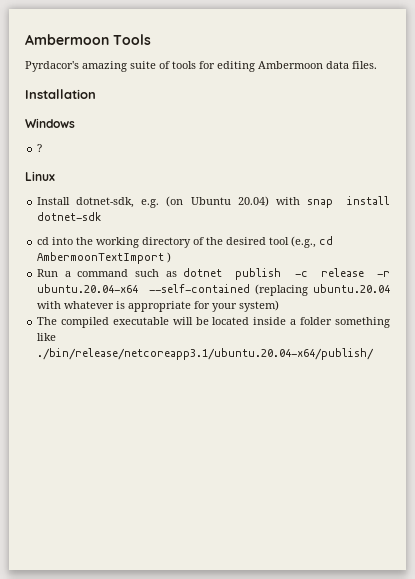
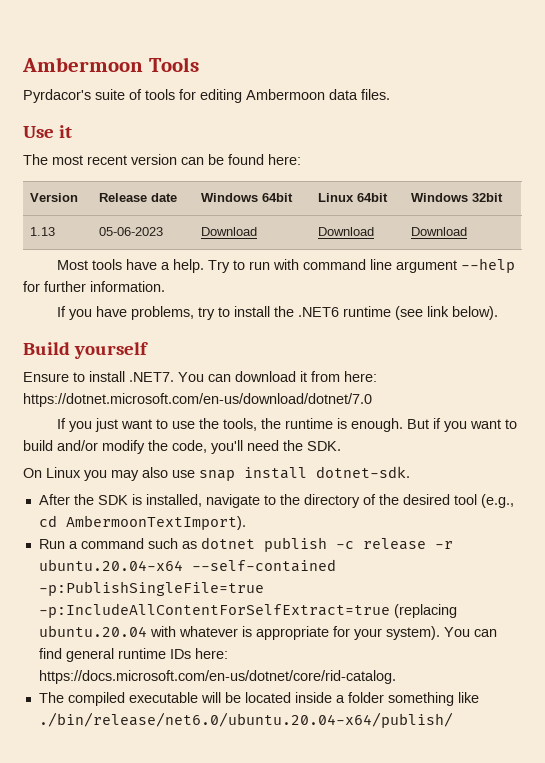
[82,61,127,72] amazing -> (91, 96) none
[25,89,96,99] [25,118,75,128] [37,144,43,152] [25,171,55,181] [37,196,390,208] [37,212,102,221] [37,237,140,248] Installation // Windows // ? // Linux // Install dotnet-sdk, e.g. (on Ubuntu 20.04) with snap install dotnet-sdk // cd into the working -> [23,125,72,138] [23,154,301,165] [29,193,78,202] [98,193,177,202] [200,193,293,202] [317,193,388,202] [410,193,503,202] [29,227,55,236] [98,227,163,236] [200,227,257,236] [317,227,374,236] [410,227,467,236] [56,258,515,273] [23,281,165,292] [56,306,498,320] [23,342,148,359] [23,371,377,382] [23,393,372,407] [56,418,517,432] [23,440,341,454] [23,466,410,481] [38,494,300,508] Use it // The most recent version can be found here: // Version | Release date | Windows 64bit | Linux 64bit | Windows 32bit // 1.13 | 05-06-2023 | Download | Download | Download // Most tools have a help. Try to run with command line argument --help for further information. // If you have problems, try to install the .NET6 runtime (see link below). // Build yourself // Ensure to install .NET7. You can download it from here: https://dotnet.microsoft.com/en-us/download/dotnet/7.0 // If you just want to use the tools, the runtime is enough. But if you want to build and/or modify the code, you'll need the SDK. // On Linux you may also use snap install dotnet-sdk. // After the SDK is installed, navigate to the
[37,252,172,264] AmbermoonTextImport ) -> [65,515,246,530] AmbermoonTextImport).
(250, 288) none -> [38,581,264,596] [38,603,390,618] -p:PublishSingleFile=true -p:IncludeAllContentForSelfExtract=true
[239,300,280,312] system) -> [385,626,497,640] [38,648,228,662] [38,670,396,684] system). You can find general runtime IDs here: https://docs.microsoft.com/en-us/dotnet/core/rid-catalog.
[37,348,375,360] ./bin/release/netcoreapp3.1/ubuntu.20.04-x64/publish/ -> [38,712,453,728] ./bin/release/net6.0/ubuntu.20.04-x64/publish/

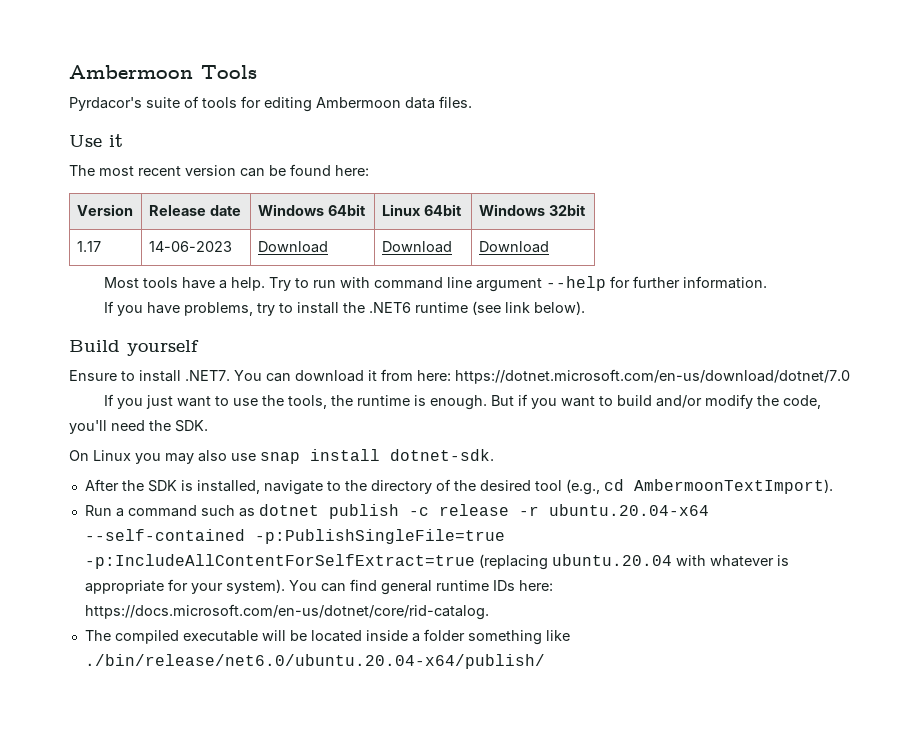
[29,227,55,236] [98,227,163,236] 1.13 | 05-06-2023 -> [76,241,101,252] [148,241,232,252] 1.17 | 14-06-2023

